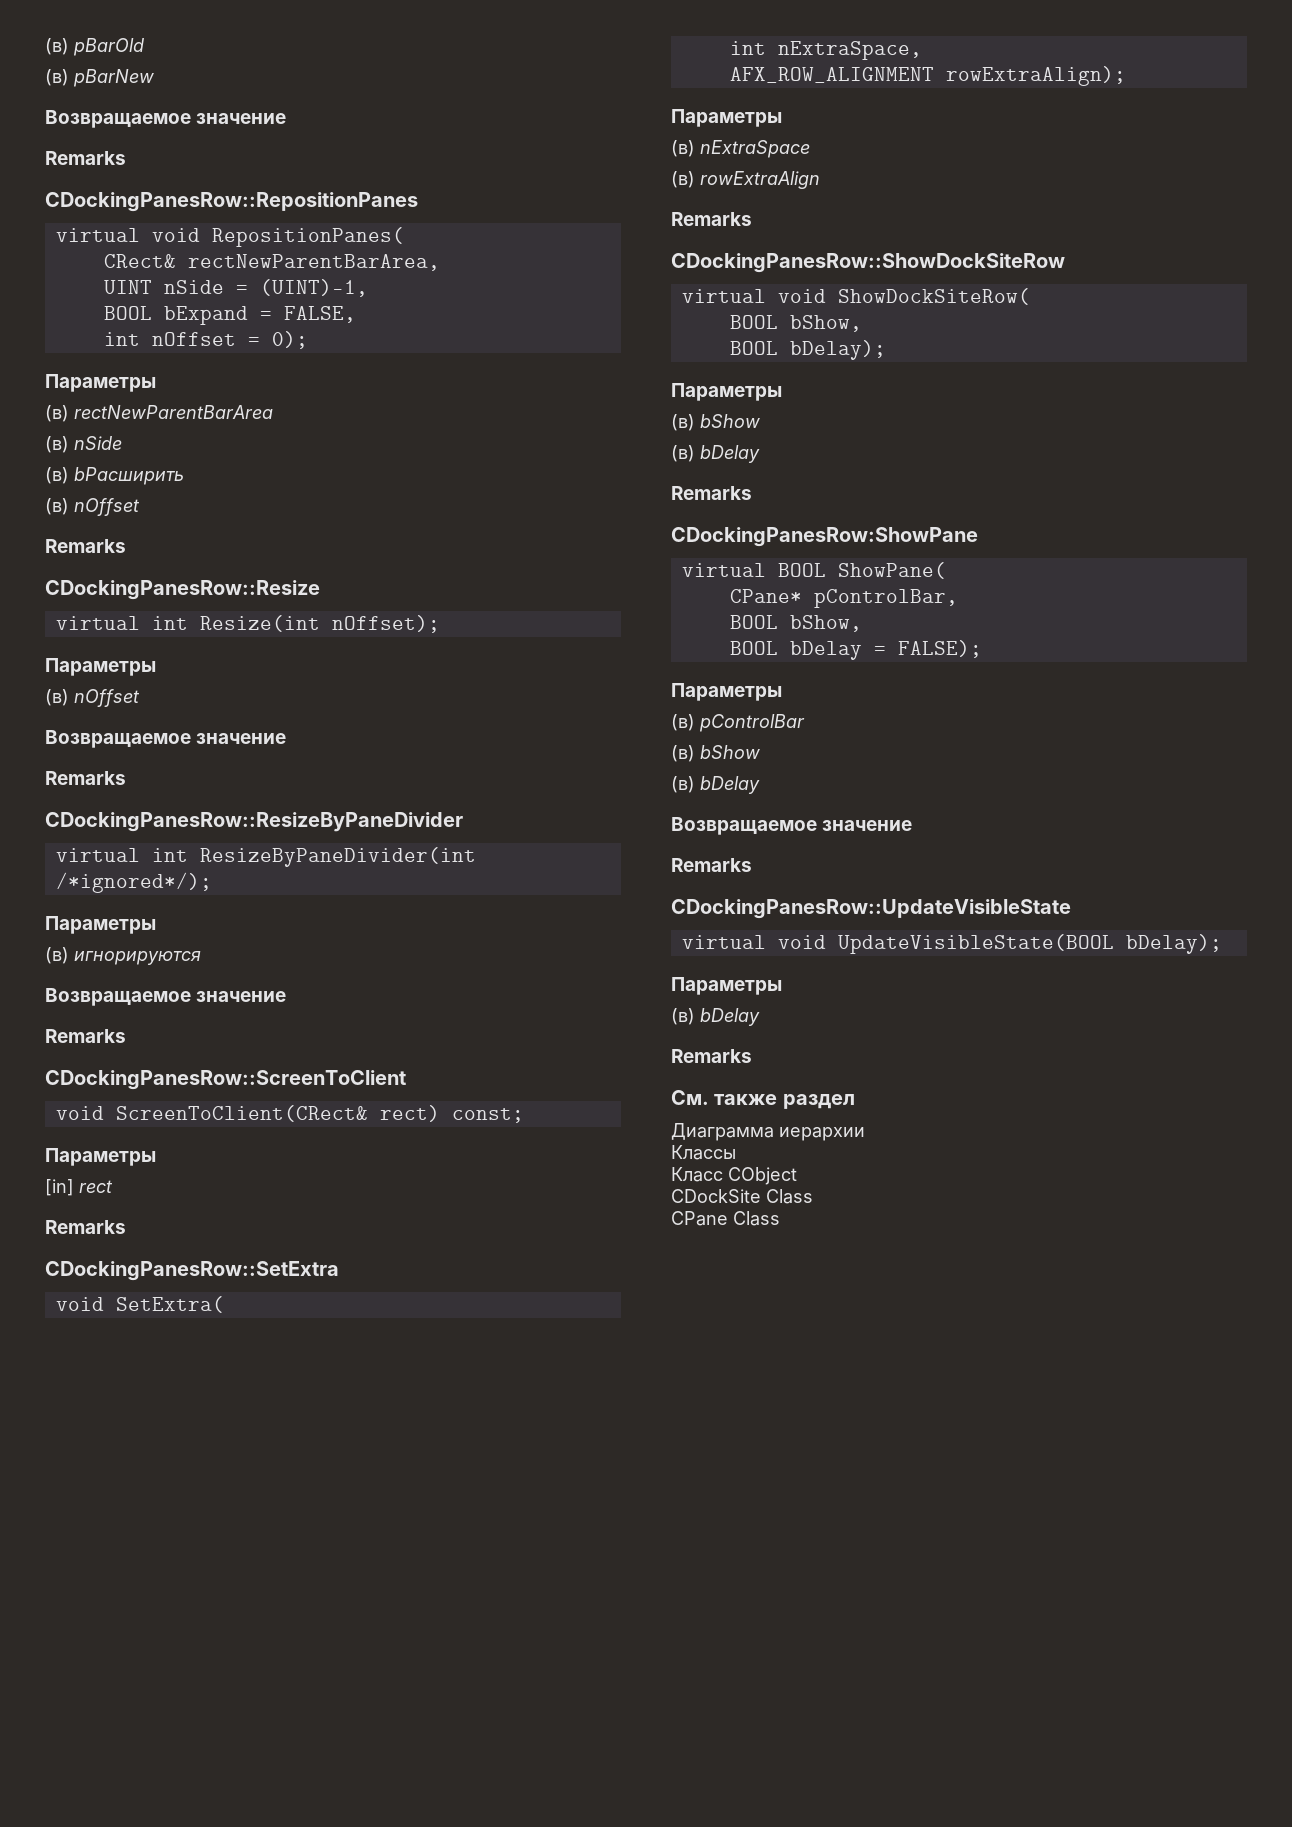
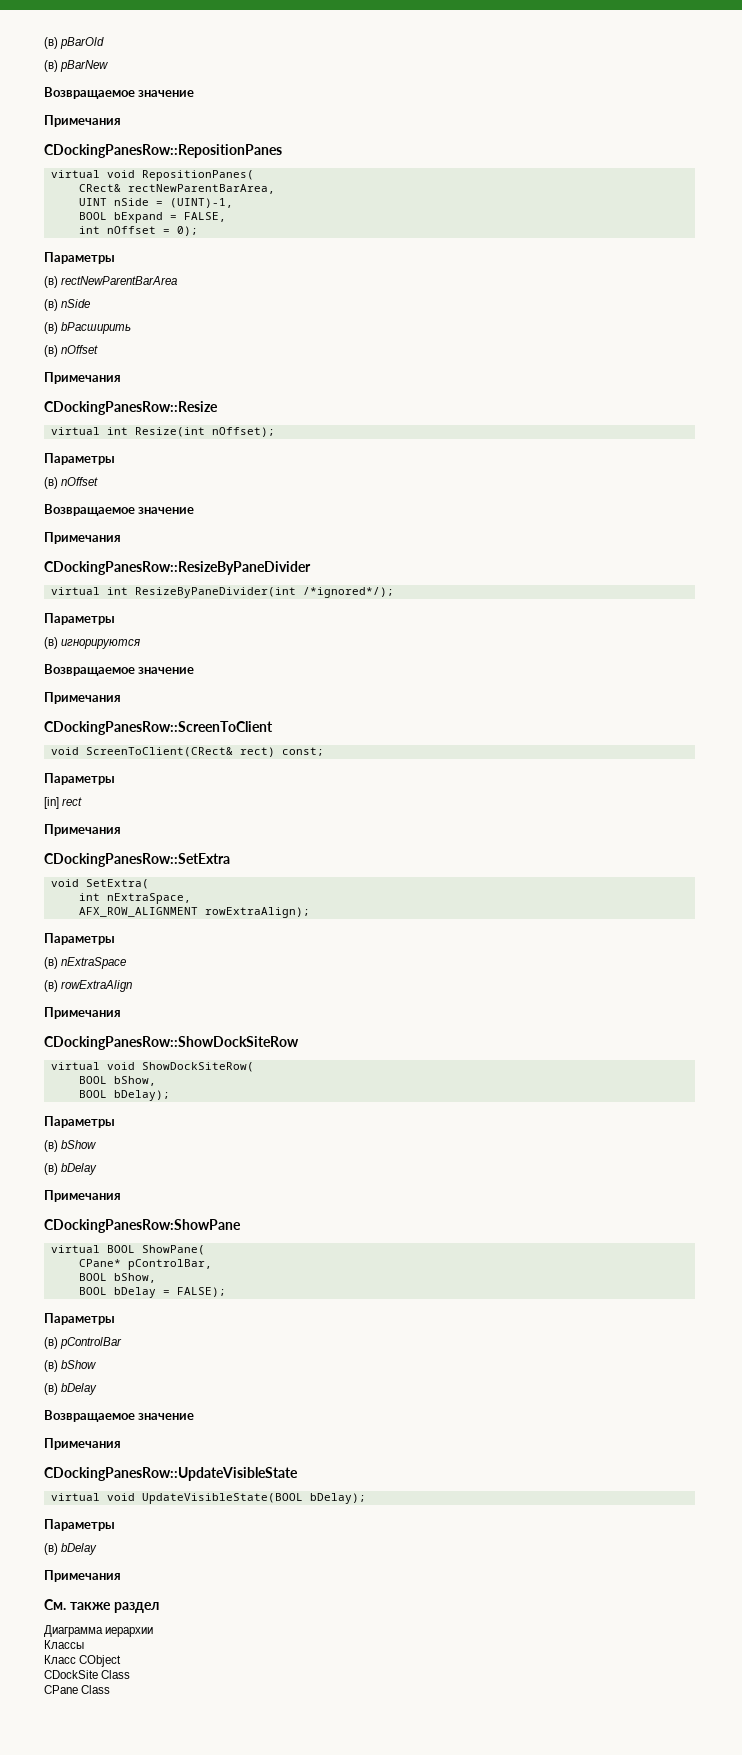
[45,151,126,165] Remarks -> [44,115,121,127] Примечания
[45,539,126,553] Remarks -> [44,372,121,384] Примечания
[45,771,126,785] Remarks -> [44,532,121,544] Примечания
[45,1029,126,1043] Remarks -> [44,692,121,704] Примечания
[45,1220,126,1234] Remarks -> [44,824,121,836] Примечания
[671,212,752,226] Remarks -> [44,1007,121,1019] Примечания
[671,486,752,500] Remarks -> [44,1190,121,1202] Примечания
[671,858,752,872] Remarks -> [44,1438,121,1450] Примечания
[671,1049,752,1063] Remarks -> [44,1570,121,1582] Примечания

